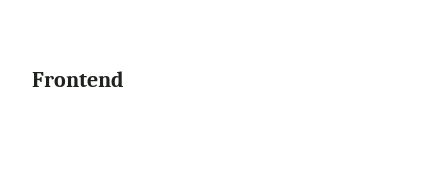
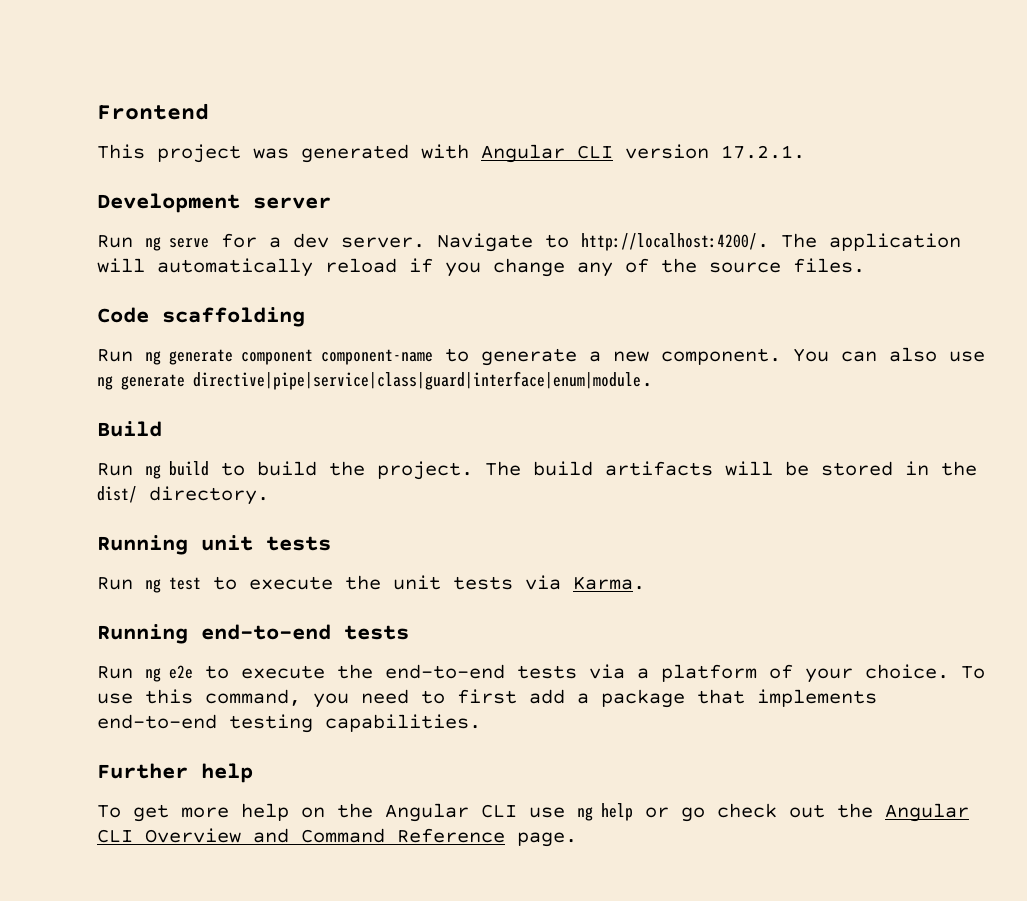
(124, 79) none -> [97,144,805,163] [97,193,331,213] [97,233,961,252] [97,258,865,277] [97,307,305,327] [97,347,985,366] [97,371,653,390] [97,421,162,437] [97,461,977,480] [97,486,269,505] [97,535,331,555] [97,575,645,593] [97,624,409,644] [97,664,985,683] [97,689,877,708] [97,714,481,733] [97,763,253,783] [97,803,969,822] [97,828,577,847] // This project was generated with Angular CLI version 17.2.1. // Development server // Run ng serve for a dev server. Navigate to http://localhost:4200/. The application will automatically reload if you change any of the source files. // Code scaffolding // Run ng generate component component-name to generate a new component. You can also use ng generate directive|pipe|service|class|guard|interface|enum|module. // Build // Run ng build to build the project. The build artifacts will be stored in the dist/ directory. // Running unit tests // Run ng test to execute the unit tests via Karma. // Running end-to-end tests // Run ng e2e to execute the end-to-end tests via a platform of your choice. To use this command, you need to first add a package that implements end-to-end testing capabilities. // Further help // To get more help on the Angular CLI use ng help or go check out the Angular CLI Overview and Command Reference page.

